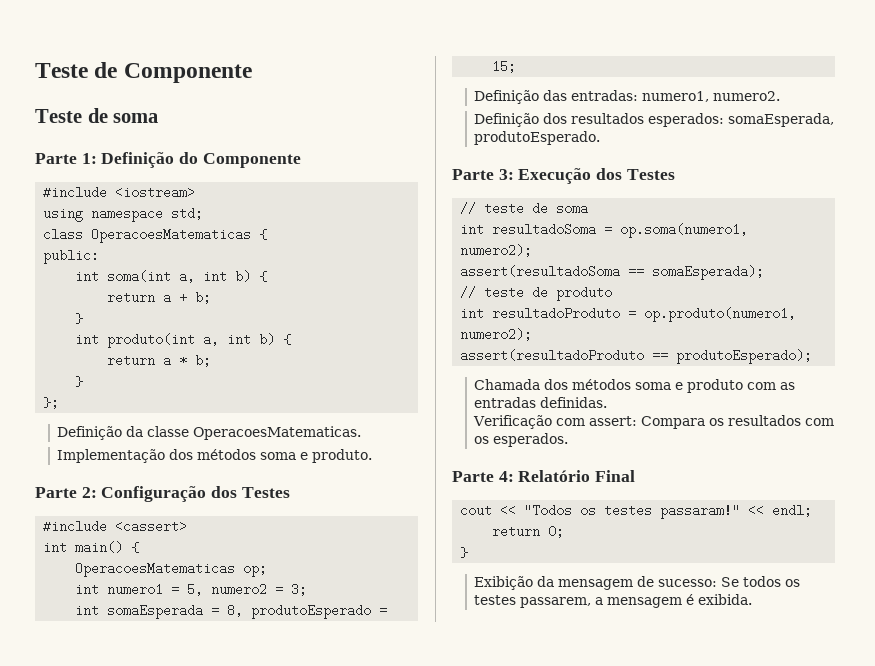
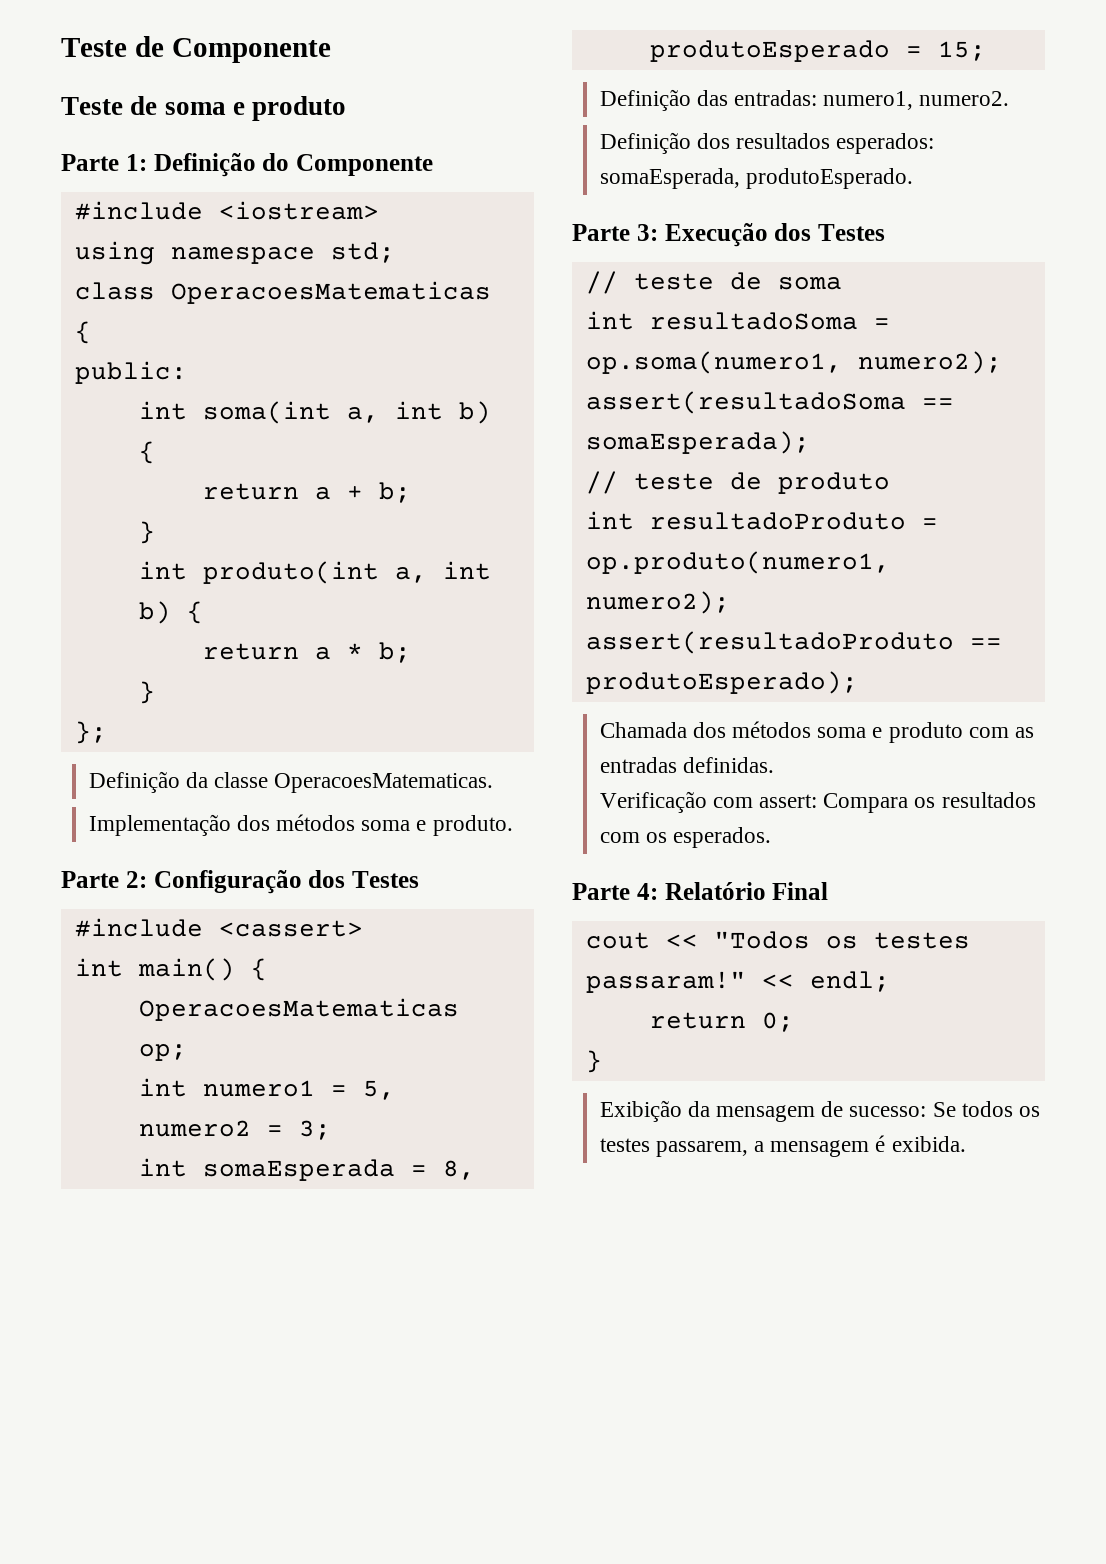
(159, 118) none -> [232,96,347,121] e produto

